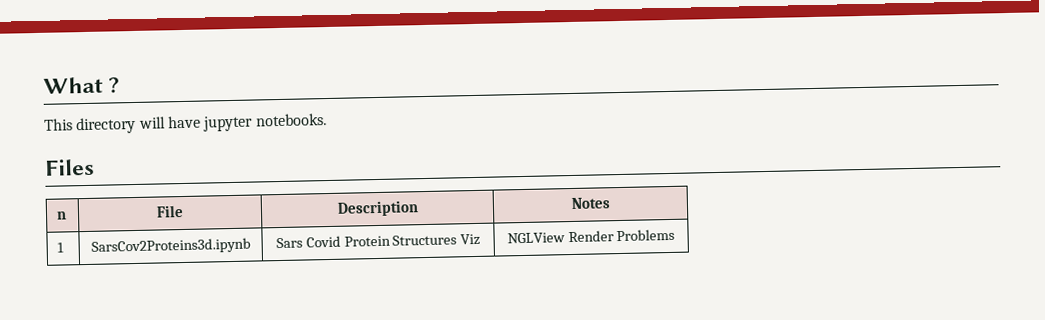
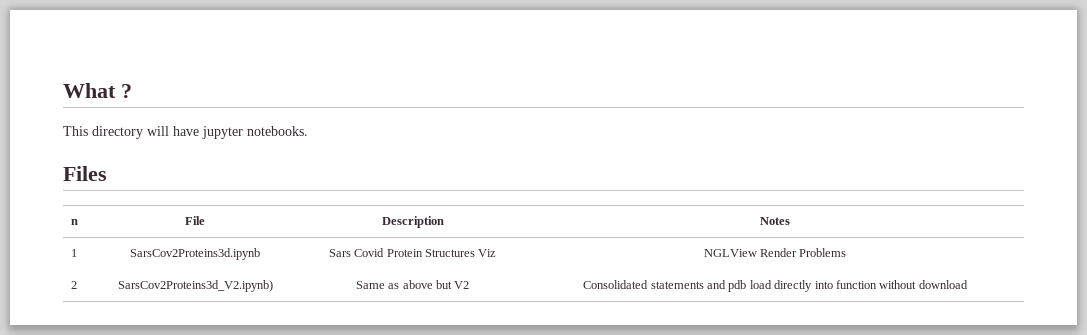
(676, 235) none -> [70,281,77,289] [117,280,273,292] [355,280,470,289] [583,280,968,292] // 2 | SarsCov2Proteins3d_V2.ipynb) | Same as above but V2 | Consolidated statements and pdb load directly into function without download

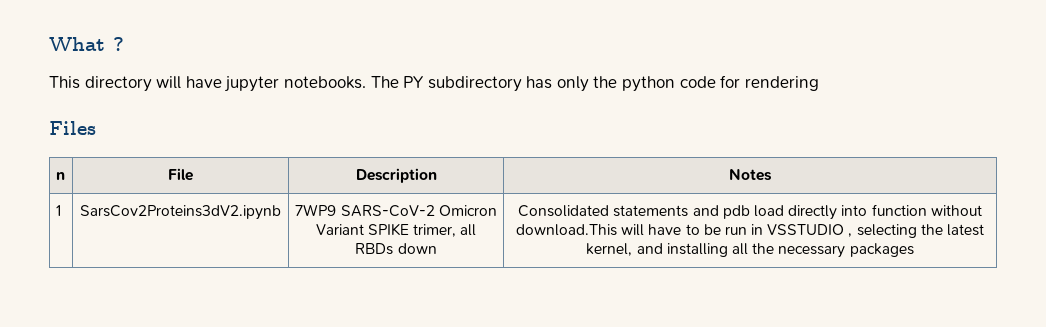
(308, 131) none -> [370,75,819,92] The PY subdirectory has only the python code for rendering
[130,248,260,260] [328,248,497,257] [703,248,847,257] [70,281,77,289] [117,280,273,292] [355,280,470,289] SarsCov2Proteins3d.ipynb | Sars Covid Protein Structures Viz | NGLView Render Problems // 2 | SarsCov2Proteins3d_V2.ipynb) | Same as above but V2 -> [80,205,281,220] [295,204,497,217] [315,223,477,237] [355,243,437,255] SarsCov2Proteins3dV2.ipynb | 7WP9 SARS-CoV-2 Omicron Variant SPIKE trimer, all RBDs down
[918,280,968,289] download -> [515,224,985,238] [586,243,914,258] download.This will have to be run in VSSTUDIO , selecting the latest kernel, and installing all the necessary packages

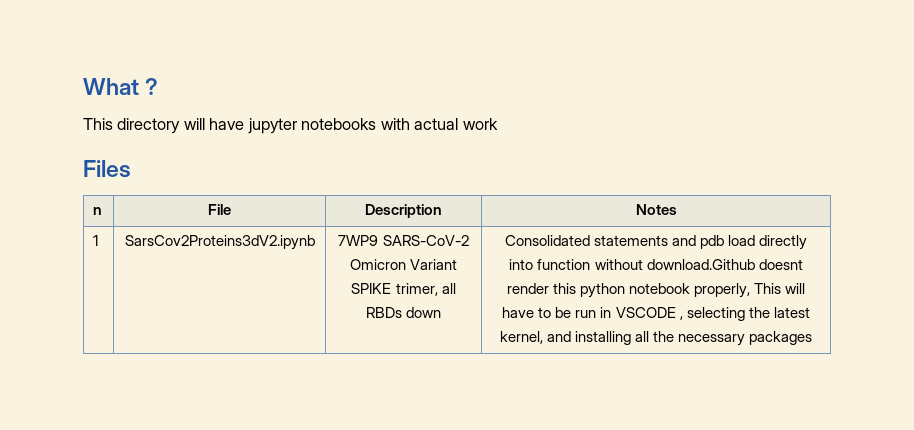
[283,75,819,92] notebooks. The PY subdirectory has only the python code for rendering -> [301,118,498,130] notebooks with actual work
[515,224,617,236] download.This -> [646,259,803,270] [506,283,782,298] download.Github doesnt render this python notebook properly, This
[767,224,845,235] VSSTUDIO -> [615,307,676,318] VSCODE

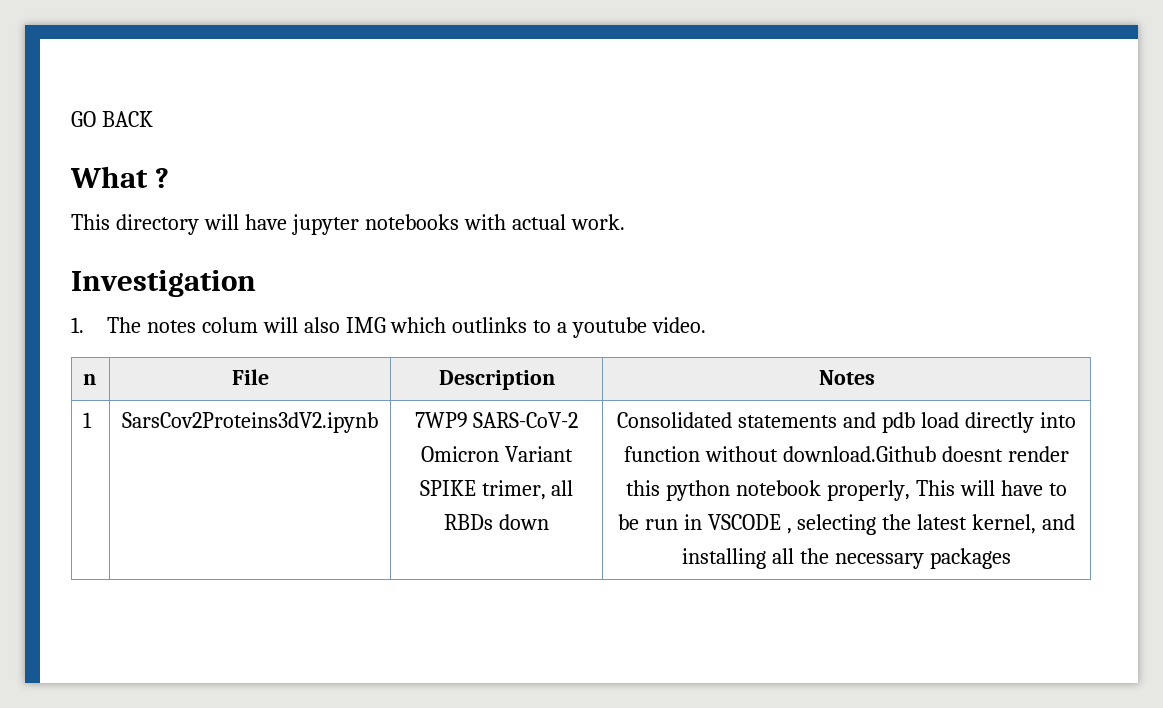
(83, 86) none -> [71,111,153,127] GO BACK //
[462,118,498,130] [83,160,131,178] work // Files -> [570,214,625,230] [71,270,256,297] [71,317,707,338] work. // Investigation // 1. The notes colum will also IMG which outlinks to a youtube video.

